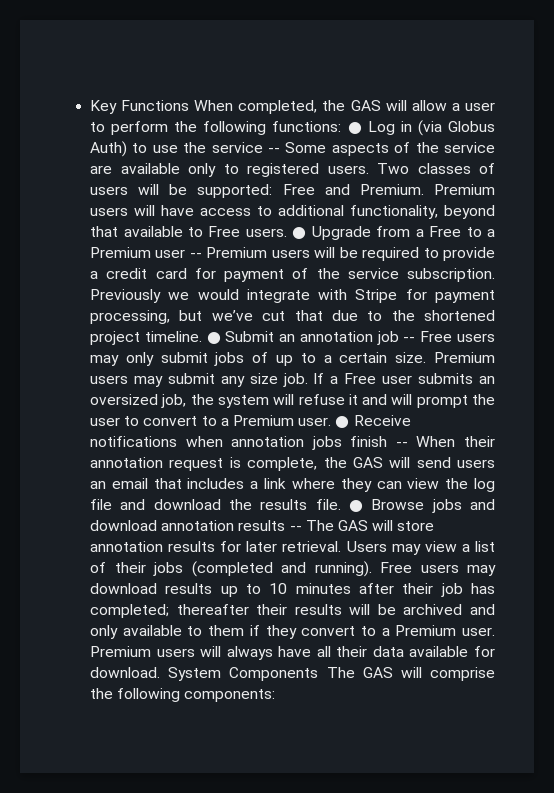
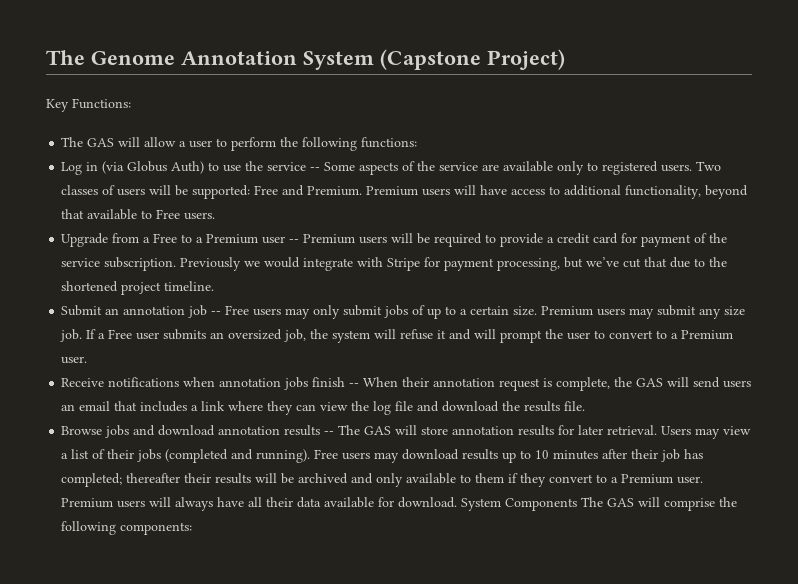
[90,100,346,114] Key Functions When completed, the -> [46,49,565,70] [46,98,131,112] [61,137,84,147] The Genome Annotation System (Capstone Project) // Key Functions: // The
[347,122,362,134] ● -> (418, 142) //
[292,227,307,239] ● -> (216, 216) //
[206,332,221,344] ● -> (215, 286) //
[335,416,350,428] ● -> (88, 360) //
[349,500,364,512] ● -> (586, 406) //

